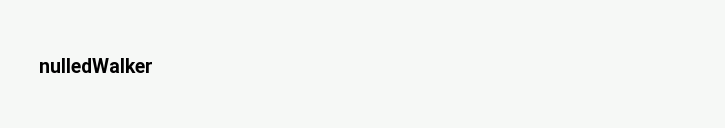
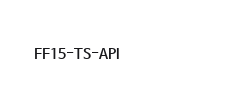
[39,58,153,73] nulledWalker -> [34,48,119,59] FF15-TS-API

